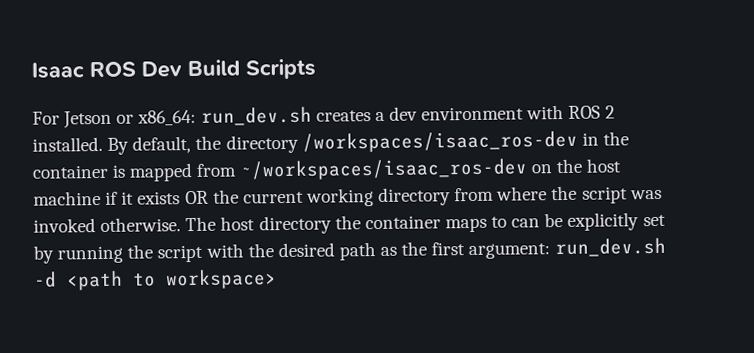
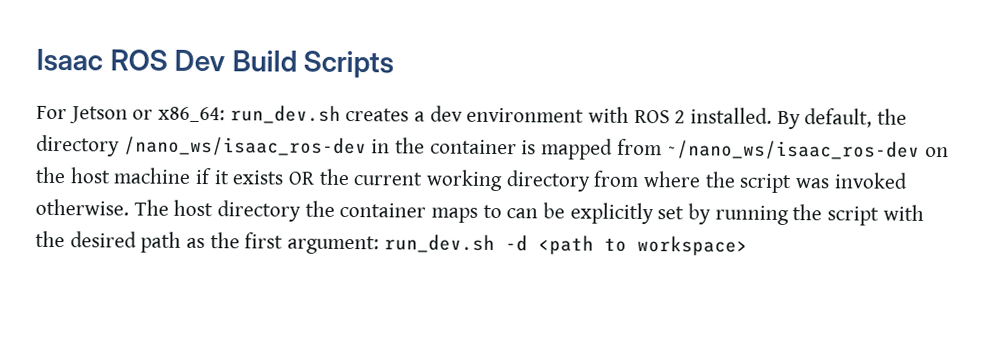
[301,130,578,153] /workspaces/isaac_ros-dev -> [123,136,367,157] /nano_ws/isaac_ros-dev
[239,158,528,181] ~/workspaces/isaac_ros-dev -> [666,140,921,160] ~/nano_ws/isaac_ros-dev

